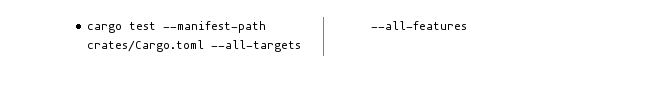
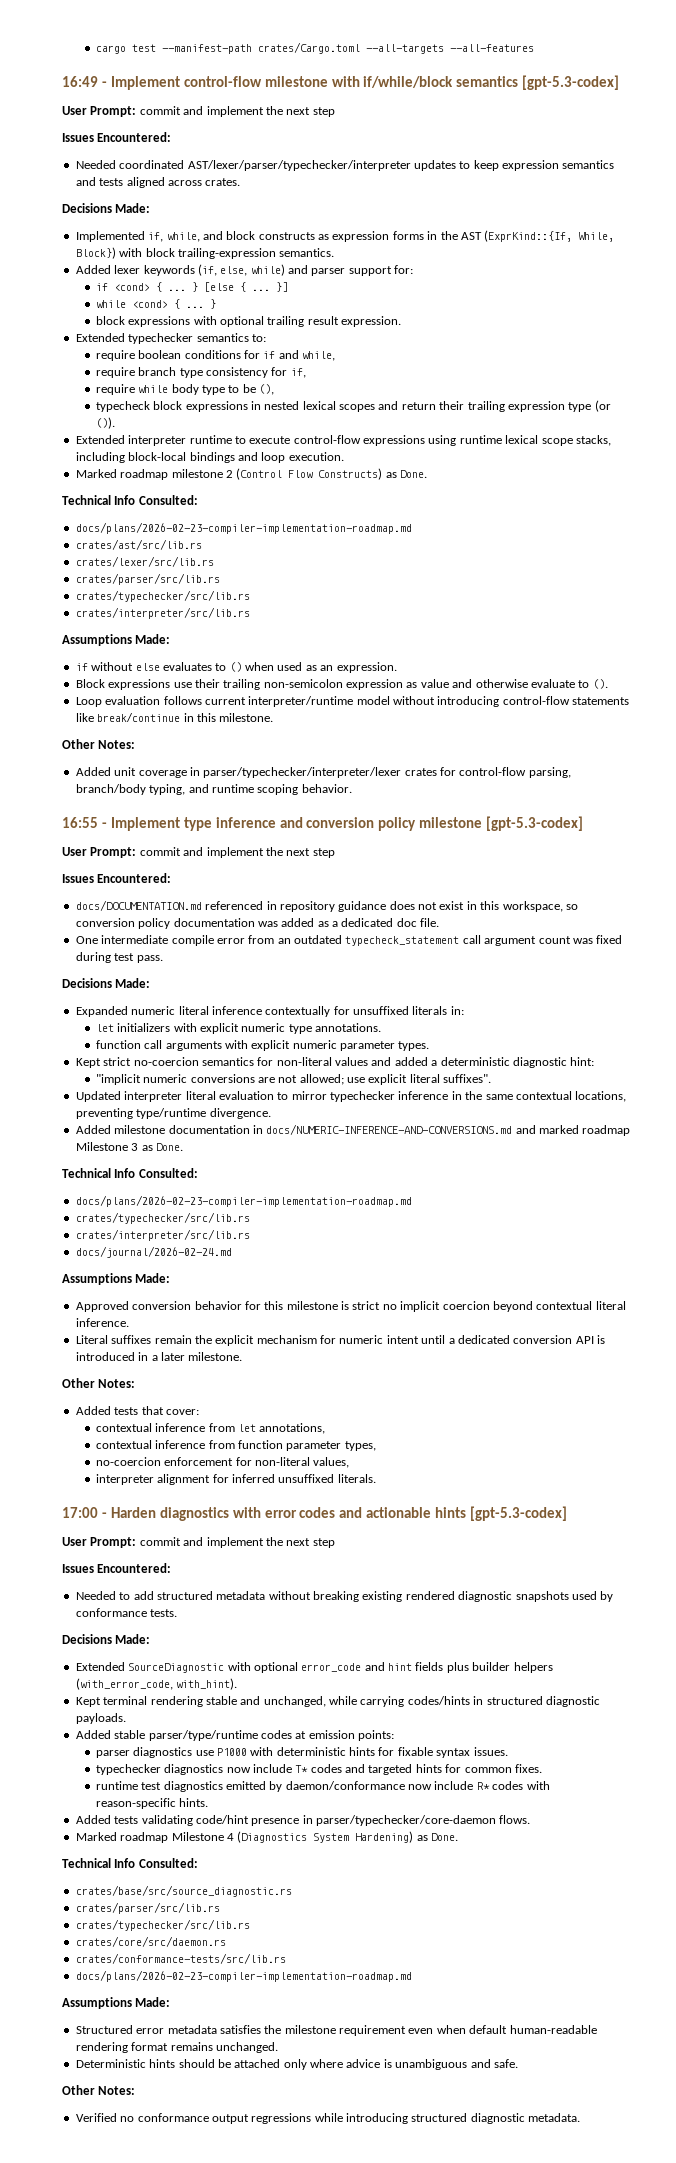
(467, 25) none -> [62,75,620,90] [62,106,335,117] [62,132,172,142] [75,160,615,171] [75,177,241,188] [62,203,151,213] [75,230,615,242] [75,247,335,259] [75,264,414,276] [95,282,288,292] [95,299,216,309] [95,316,402,327] [75,333,266,344] [95,350,336,361] [95,367,306,378] [95,384,275,395] [95,400,611,412] [95,417,115,429] [75,435,611,446] [75,452,344,463] [75,468,427,480] [62,495,198,505] [75,522,412,534] [75,539,202,550] [75,556,214,567] [75,573,220,585] [75,590,250,602] [75,607,250,619] [62,634,171,646] [75,662,397,673] [75,679,608,690] [75,696,630,707] [75,713,274,722] [62,739,136,749] [75,767,571,778] [75,784,352,795] [62,816,584,831] [62,847,335,858] [62,873,172,883] [75,900,578,912] [75,918,440,929] [75,935,623,946] [75,952,163,963] [62,978,151,988] [75,1006,464,1017] [95,1023,382,1034] [95,1040,430,1051] [75,1057,595,1068] [95,1074,492,1085] [75,1091,627,1102] [75,1108,271,1119] [75,1124,631,1136] [75,1142,183,1151] [62,1168,198,1178] [75,1195,412,1207] [75,1212,250,1224] [75,1229,250,1241] [75,1246,232,1258] [62,1273,171,1285] [75,1301,626,1312] [75,1318,129,1327] [75,1335,605,1346] [75,1352,243,1361] [62,1378,136,1388] [75,1406,199,1415] [95,1423,326,1434] [95,1440,376,1451] [95,1457,350,1468] [95,1474,376,1485] [62,1506,568,1521] [62,1537,335,1548] [62,1563,172,1573] [75,1591,614,1602] [75,1608,178,1617] [62,1634,151,1644] [75,1662,553,1673] [75,1678,238,1690] [75,1696,600,1707] [75,1713,126,1724] [75,1730,394,1741] [95,1747,508,1758] [95,1764,542,1775] [95,1781,550,1792] [95,1798,209,1809] [75,1815,531,1826] [75,1831,458,1843] [62,1858,198,1868] [75,1885,292,1897] [75,1902,220,1914] [75,1919,250,1931] [75,1936,226,1947] [75,1953,286,1964] [75,1970,412,1982] [62,1997,171,2009] [75,2025,597,2036] [75,2042,278,2053] [75,2059,518,2070] [62,2085,136,2095] [75,2113,581,2124] // 16:49 - Implement control-flow milestone with if/while/block semantics [gpt-5.3-codex] // User Prompt: commit and implement the next step // Issues Encountered: // Needed coordinated AST/lexer/parser/typechecker/interpreter updates to keep expression semantics and tests aligned across crates. // Decisions Made: // Implemented if, while, and block constructs as expression forms in the AST (ExprKind::{If, While, Block}) with block trailing-expression semantics. // Added lexer keywords (if, else, while) and parser support for: // if <cond> { ... } [else { ... }] // while <cond> { ... } // block expressions with optional trailing result expression. // Extended typechecker semantics to: // require boolean conditions for if and while, // require branch type consistency for if, // require while body type to be (), // typecheck block expressions in nested lexical scopes and return their trailing expression type (or ()). // Extended interpreter runtime to execute control-flow expressions using runtime lexical scope stacks, including block-local bindings and loop execution. // Marked roadmap milestone 2 (Control Flow Constructs) as Done. // Technical Info Consulted: // docs/plans/2026-02-23-compiler-implementation-roadmap.md // crates/ast/src/lib.rs // crates/lexer/src/lib.rs // crates/parser/src/lib.rs // crates/typechecker/src/lib.rs // crates/interpreter/src/lib.rs // Assumptions Made: // if without else evaluates to () when used as an expression. // Block expressions use their trailing non-semicolon expression as value and otherwise evaluate to (). // Loop evaluation follows current interpreter/runtime model without introducing control-flow statements like break/continue in this milestone. // Other Notes: // Added unit coverage in parser/typechecker/interpreter/lexer crates for control-flow parsing, branch/body typing, and runtime scoping behavior. // 16:55 - Implement type inference and conversion policy milestone [gpt-5.3-codex] // User Prompt: commit and implement the next step // Issues Encountered: // docs/DOCUMENTATION.md referenced in repository guidance does not exist in this workspace, so conversion policy documentation was added as a dedicated doc file. // One intermediate compile error from an outdated typecheck_statement call argument count was fixed during test pass. // Decisions Made: // Expanded numeric literal inference contextually for unsuffixed literals in: // let initializers with explicit numeric type annotations. // function call arguments with explicit numeric parameter types. // Kept strict no-coercion semantics for non-literal values and added a deterministic diagnostic hint: // "implicit numeric conversions are not allowed; use explicit literal suffixes". // Updated interpreter literal evaluation to mirror typechecker inference in the same contextual locations, preventing type/runtime divergence. // Added milestone documentation in docs/NUMERIC-INFERENCE-AND-CONVERSIONS.md and marked roadmap Milestone 3 as Done. // Technical Info Consulted: // docs/plans/2026-02-23-compiler-implementation-roadmap.md // crates/typechecker/src/lib.rs // crates/interpreter/src/lib.rs // docs/journal/2026-02-24.md // Assumptions Made: // Approved conversion behavior for this milestone is strict no implicit coercion beyond contextual literal inference. // Literal suffixes remain the explicit mechanism for numeric intent until a dedicated conversion API is introduced in a later milestone. // Other Notes: // Added tests that cover: // contextual inference from let annotations, // contextual inference from function parameter types, // no-coercion enforcement for non-literal values, // interpreter alignment for inferred unsuffixed literals. // 17:00 - Harden diagnostics with error codes and actionable hints [gpt-5.3-codex] // User Prompt: commit and implement the next step // Issues Encountered: // Needed to add structured metadata without breaking existing rendered diagnostic snapshots used by conformance tests. // Decisions Made: // Extended SourceDiagnostic with optional error_code and hint fields plus builder helpers (with_error_code, with_hint). // Kept terminal rendering stable and unchanged, while carrying codes/hints in structured diagnostic payloads. // Added stable parser/type/runtime codes at emission points: // parser diagnostics use P1000 with deterministic hints for fixable syntax issues. // typechecker diagnostics now include T* codes and targeted hints for common fixes. // runtime test diagnostics emitted by daemon/conformance now include R* codes with reason-specific hints. // Added tests validating code/hint presence in parser/typechecker/core-daemon flows. // Marked roadmap Milestone 4 (Diagnostics System Hardening) as Done. // Technical Info Consulted: // crates/base/src/source_diagnostic.rs // crates/parser/src/lib.rs // crates/typechecker/src/lib.rs // crates/core/src/daemon.rs // crates/conformance-tests/src/lib.rs // docs/plans/2026-02-23-compiler-implementation-roadmap.md // Assumptions Made: // Structured error metadata satisfies the milestone requirement even when default human-readable rendering format remains unchanged. // Deterministic hints should be attached only where advice is unambiguous and safe. // Other Notes: // Verified no conformance output regressions while introducing structured diagnostic metadata.

